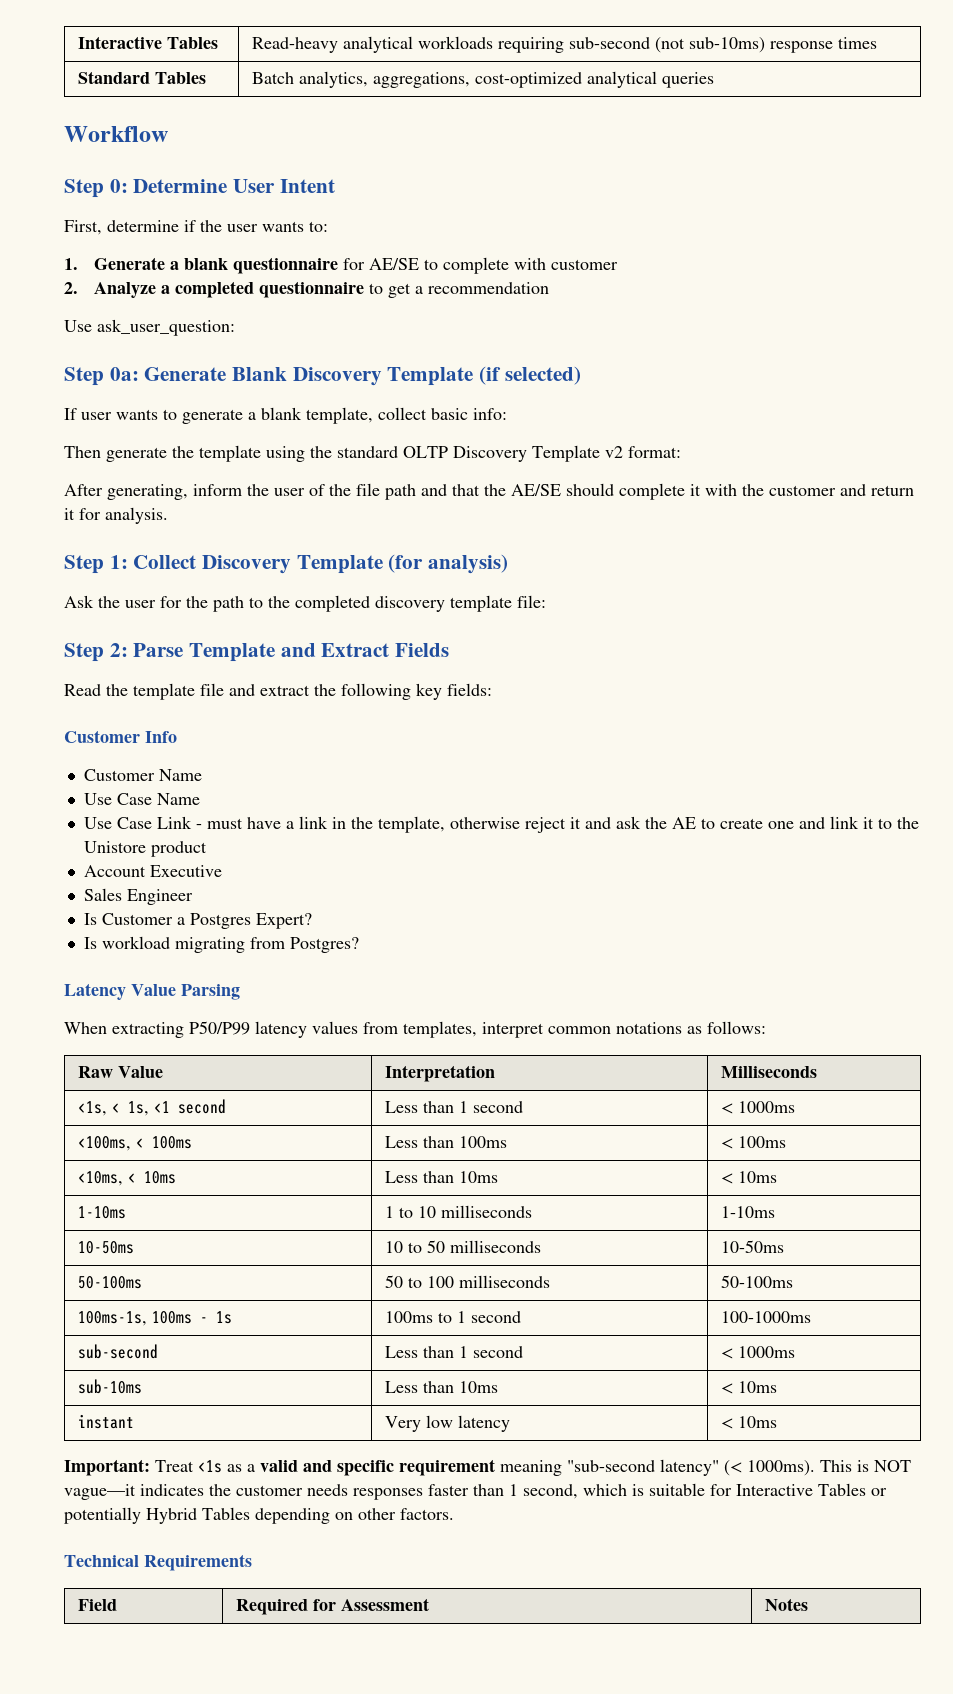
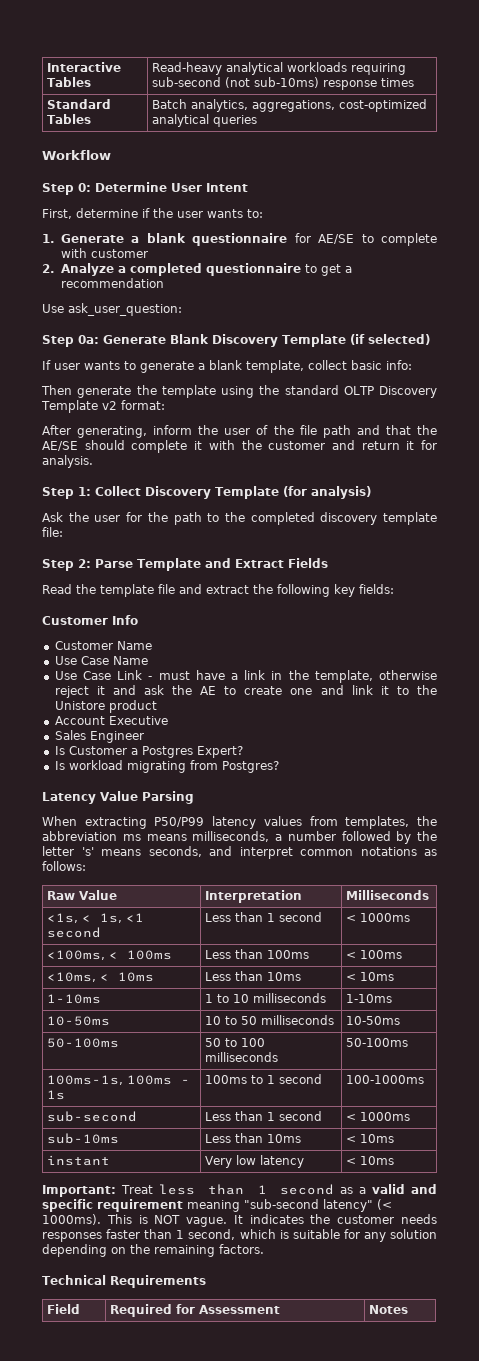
(477, 1029) none -> [417,816,438,826] [42,831,437,844] [42,846,232,857] the abbreviation ms means milliseconds, a number followed by the letter 's' means seconds, and
[198,1460,222,1473] <1s -> [158,1184,335,1195] less than 1 second
[64,1484,136,1500] vague—it -> [186,1215,243,1227] vague. It
[736,1483,887,1496] [64,1507,396,1524] Interactive Tables or potentially Hybrid Tables depending on other -> [363,1229,437,1242] [42,1244,215,1257] any solution depending on the remaining

